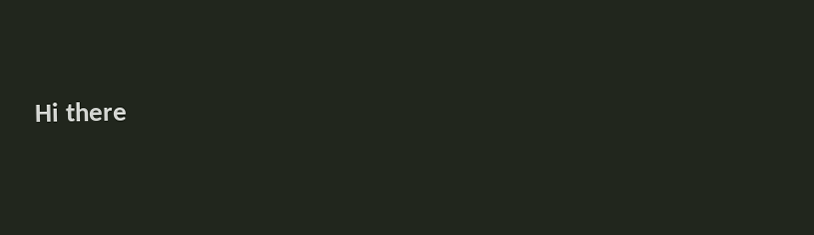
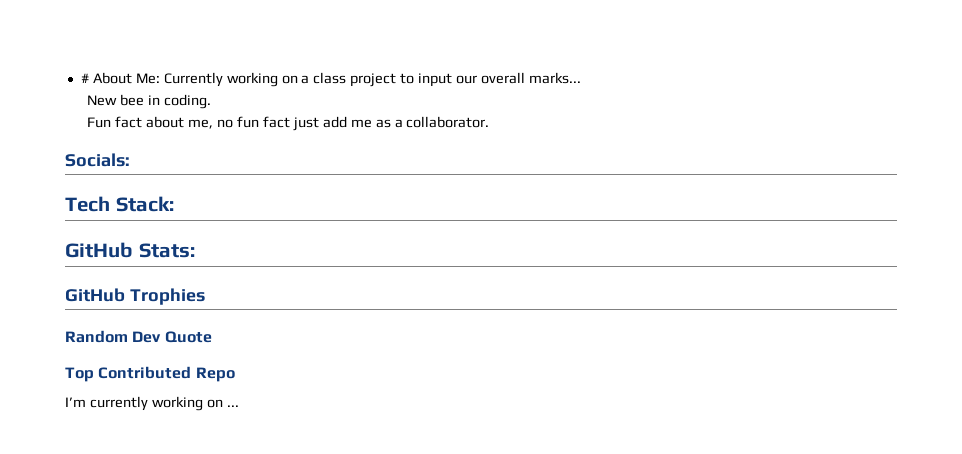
[34,101,129,122] Hi there -> [80,72,581,87] [87,94,212,109] [87,116,490,131] [65,153,130,167] [65,196,174,212] [65,242,195,258] [65,288,205,305] [65,330,212,343] [65,366,235,382] [65,396,239,411] # About Me: Currently working on a class project to input our overall marks... // New bee in coding. // Fun fact about me, no fun fact just add me as a collaborator. // Socials: // Tech Stack: // GitHub Stats: // GitHub Trophies // Random Dev Quote // Top Contributed Repo // I’m currently working on ...

